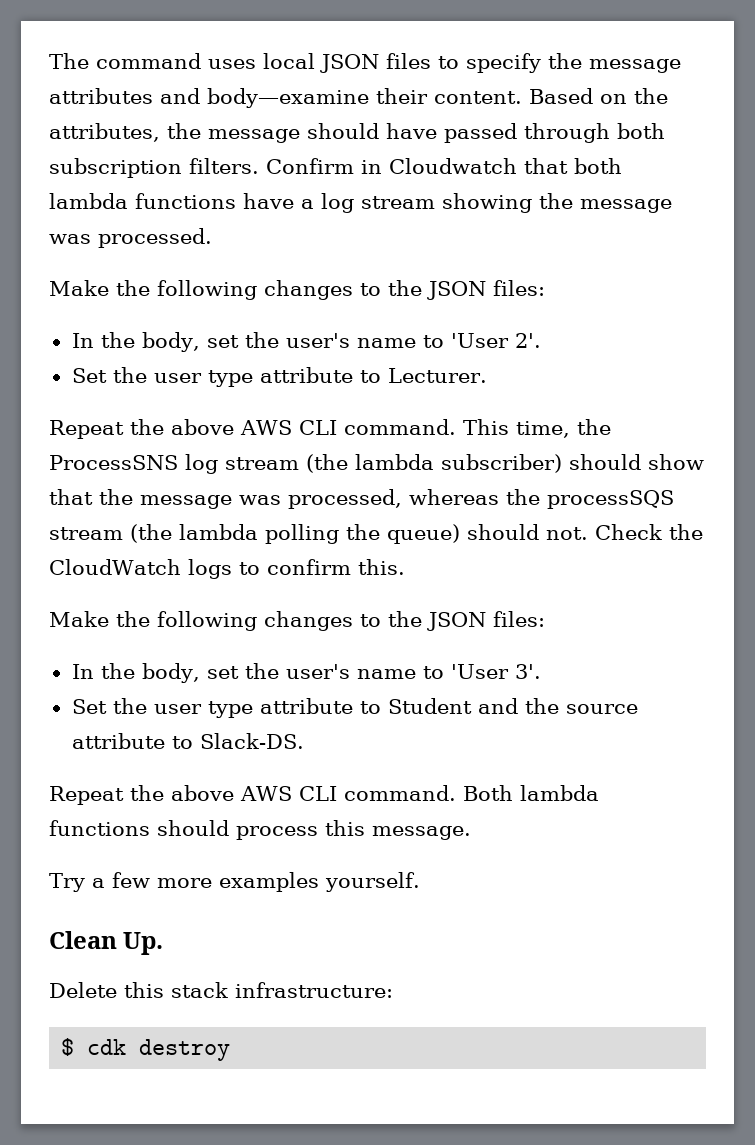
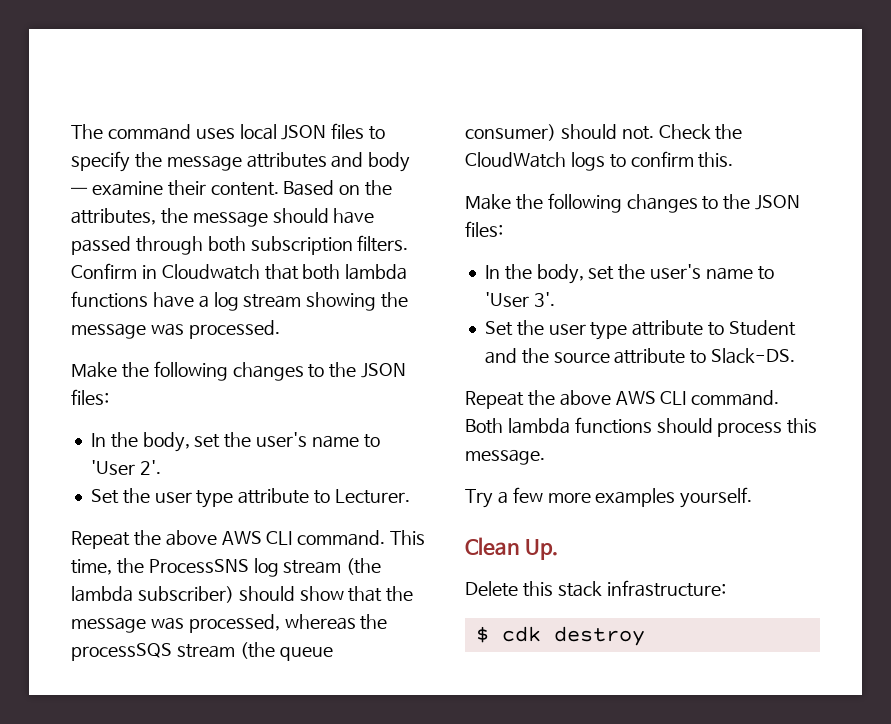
[207,88,369,108] body—examine -> [368,152,411,172] [71,181,163,196] body — examine
[179,524,460,544] lambda polling the queue) -> [279,647,333,661] [465,124,556,141] queue consumer)

